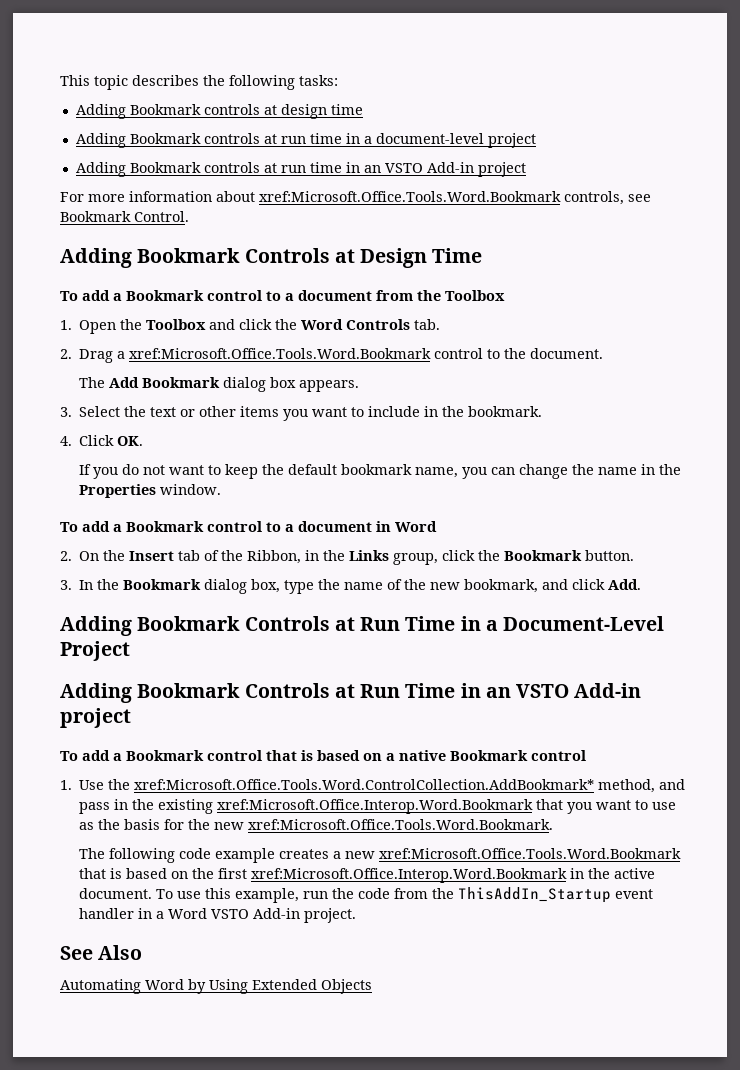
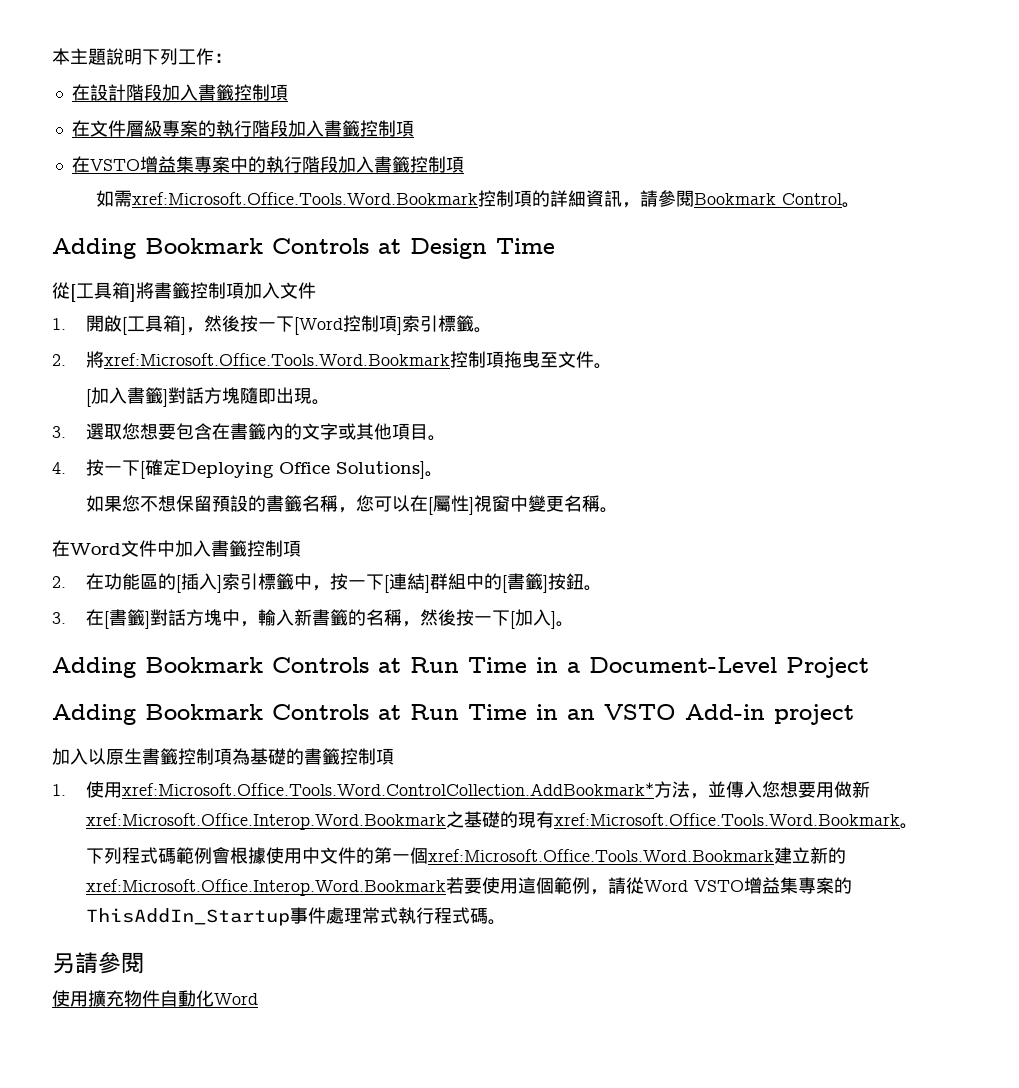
[60,75,338,90] [75,104,363,119] [75,133,536,148] [75,162,526,177] [60,191,651,205] [60,211,189,222] This topic describes the following tasks: // Adding Bookmark controls at design time // Adding Bookmark controls at run time in a document-level project // Adding Bookmark controls at run time in an VSTO Add-in project // For more information about xref:Microsoft.Office.Tools.Word.Bookmark controls, see Bookmark Control. -> [52,48,232,65] [71,84,288,101] [71,120,414,137] [71,156,464,173] [96,190,861,208] 本主題說明下列工作： // 在設計階段加入書籤控制項 // 在文件層級專案的執行階段加入書籤控制項 // 在VSTO增益集專案中的執行階段加入書籤控制項 // 如需xref:Microsoft.Office.Tools.Word.Bookmark控制項的詳細資訊，請參閱Bookmark Control。
[60,290,505,301] [60,319,441,334] [60,348,604,363] [79,377,360,392] [60,406,543,421] [60,435,144,446] [79,464,682,479] [79,484,222,498] [60,521,437,532] [60,550,635,565] [60,579,642,594] To add a Bookmark control to a document from the Toolbox // 1. Open the Toolbox and click the Word Controls tab. // 2. Drag a xref:Microsoft.Office.Tools.Word.Bookmark control to the document. // The Add Bookmark dialog box appears. // 3. Select the text or other items you want to include in the bookmark. // 4. Click OK. // If you do not want to keep the default bookmark name, you can change the name in the Properties window. // To add a Bookmark control to a document in Word // 2. On the Insert tab of the Ribbon, in the Links group, click the Bookmark button. // 3. In the Bookmark dialog box, type the name of the new bookmark, and click Add. -> [52,282,316,302] [52,315,493,335] [52,351,613,369] [86,387,331,407] [52,423,447,441] [52,459,444,479] [86,495,619,515] [52,540,301,557] [52,573,603,593] [52,609,575,629] 從[工具箱]將書籤控制項加入文件 // 1.開啟[工具箱]，然後按一下[Word控制項]索引標籤。 // 2.將xref:Microsoft.Office.Tools.Word.Bookmark控制項拖曳至文件。 // [加入書籤]對話方塊隨即出現。 // 3.選取您想要包含在書籤內的文字或其他項目。 // 4.按一下[確定Deploying Office Solutions]。 // 如果您不想保留預設的書籤名稱，您可以在[屬性]視窗中變更名稱。 // 在Word文件中加入書籤控制項 // 2.在功能區的[插入]索引標籤中，按一下[連結]群組中的[書籤]按鈕。 // 3.在[書籤]對話方塊中，輸入新書籤的名稱，然後按一下[加入]。
[60,750,586,761] [60,779,686,793] [79,799,677,814] [79,819,554,830] [79,848,682,863] [79,868,656,883] [79,887,654,903] [79,908,357,923] [60,945,143,960] [60,979,372,994] To add a Bookmark control that is based on a native Bookmark control // 1. Use the xref:Microsoft.Office.Tools.Word.ControlCollection.AddBookmark* method, and pass in the existing xref:Microsoft.Office.Interop.Word.Bookmark that you want to use as the basis for the new xref:Microsoft.Office.Tools.Word.Bookmark. // The following code example creates a new xref:Microsoft.Office.Tools.Word.Bookmark that is based on the first xref:Microsoft.Office.Interop.Word.Bookmark in the active document. To use this example, run the code from the ThisAddIn_Startup event handler in a Word VSTO Add-in project. // See Also // Automating Word by Using Extended Objects -> [52,748,394,765] [52,781,871,799] [86,811,919,830] [86,847,847,864] [86,877,853,896] [86,907,507,926] [52,952,144,974] [52,990,258,1007] 加入以原生書籤控制項為基礎的書籤控制項 // 1.使用xref:Microsoft.Office.Tools.Word.ControlCollection.AddBookmark*方法，並傳入您想要用做新xref:Microsoft.Office.Interop.Word.Bookmark之基礎的現有xref:Microsoft.Office.Tools.Word.Bookmark。 // 下列程式碼範例會根據使用中文件的第一個xref:Microsoft.Office.Tools.Word.Bookmark建立新的xref:Microsoft.Office.Interop.Word.Bookmark若要使用這個範例，請從Word VSTO增益集專案的ThisAddIn_Startup事件處理常式執行程式碼。 // 另請參閱 // 使用擴充物件自動化Word

